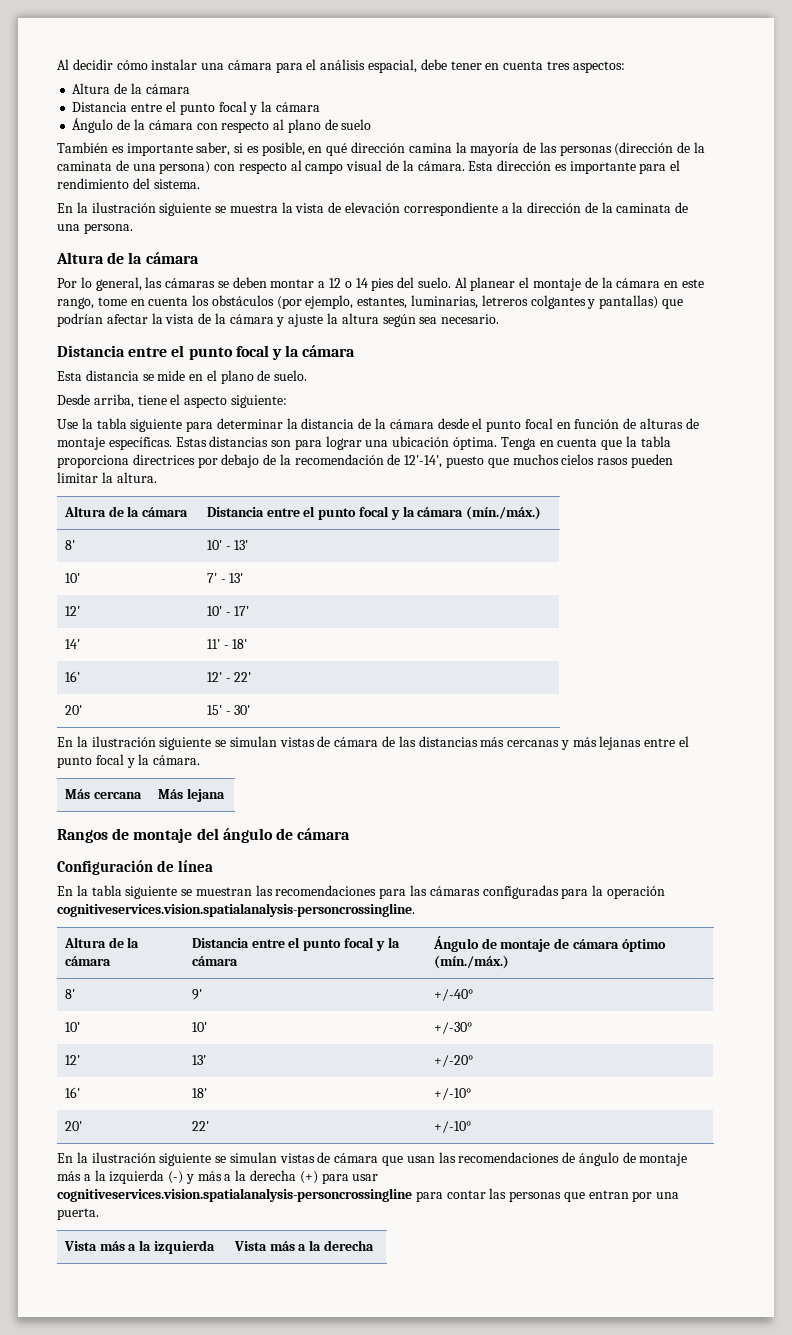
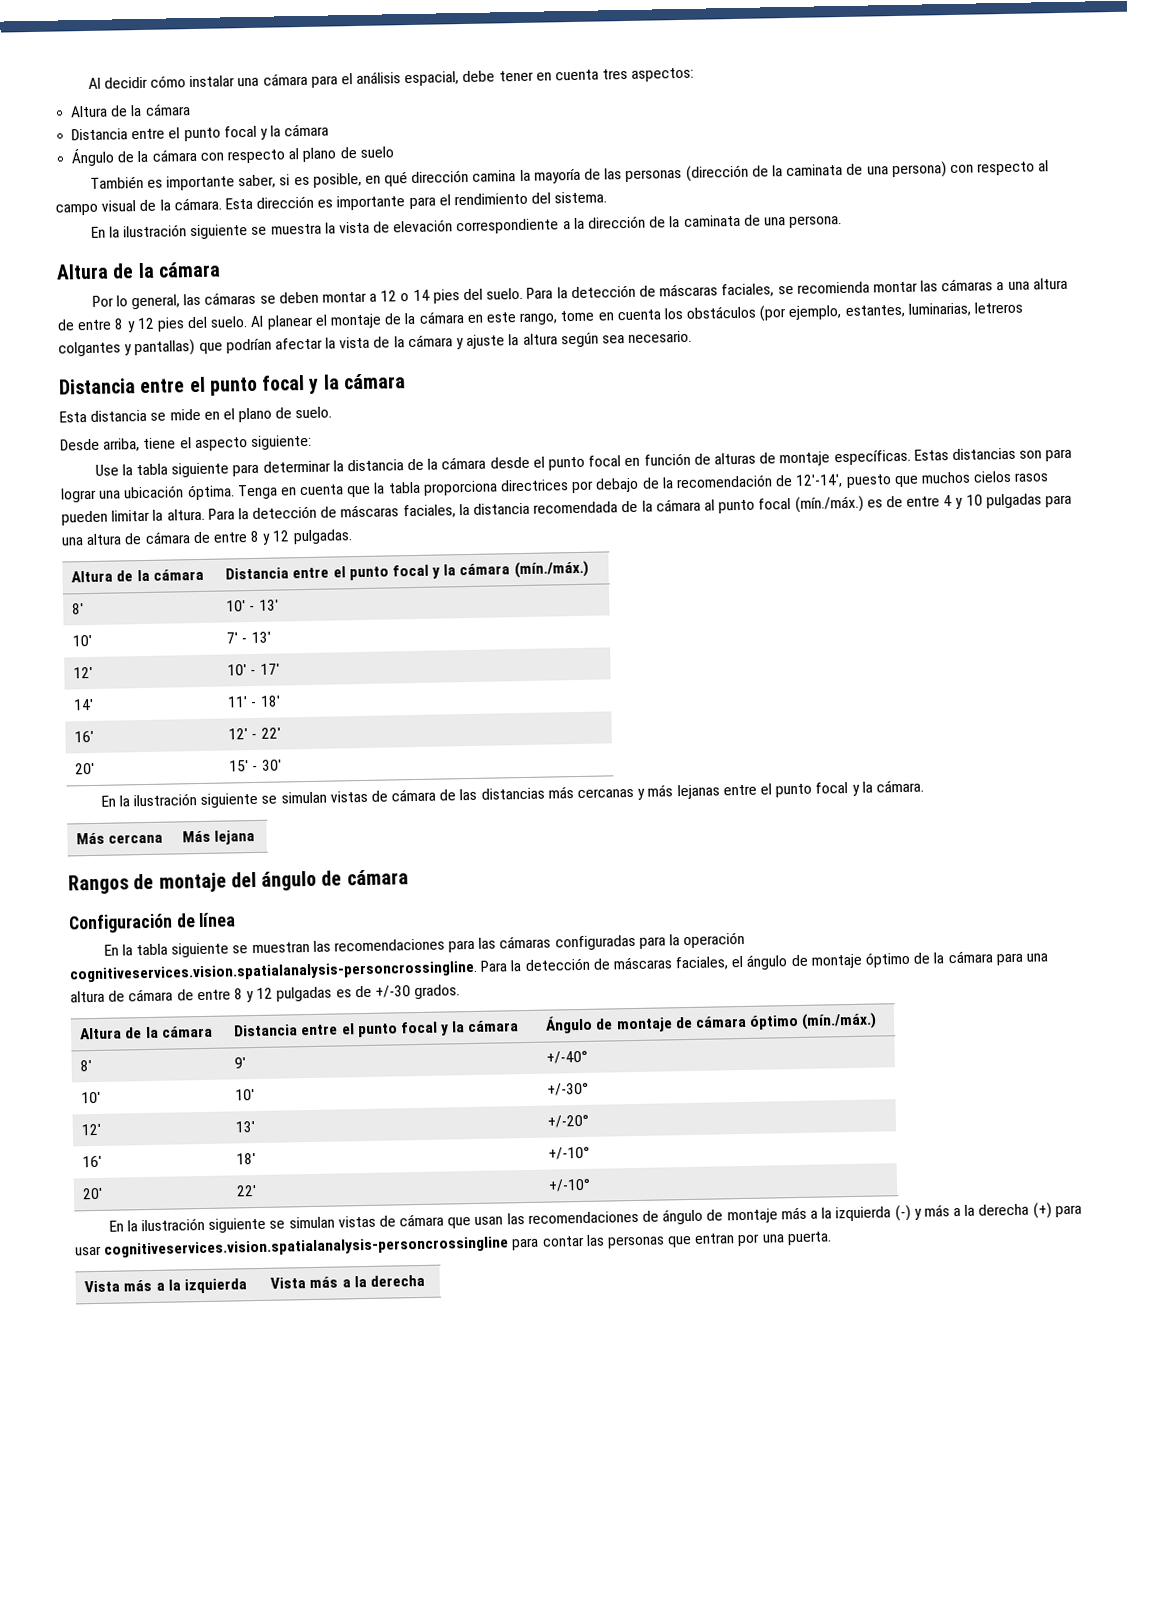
(451, 282) none -> [526,277,1068,299] [57,316,249,333] Para la detección de máscaras faciales, se recomienda montar las cámaras a una altura de entre 8 y 12 pies del suelo.
(157, 477) none -> [207,493,1072,520] [61,529,353,546] Para la detección de máscaras faciales, la distancia recomendada de la cámara al punto focal (mín./máx.) es de entre 4 y 10 pulgadas para una altura de cámara de entre 8 y 12 pulgadas.
(415, 910) none -> [480,950,1048,972] [70,984,461,1003] Para la detección de máscaras faciales, el ángulo de montaje óptimo de la cámara para una altura de cámara de entre 8 y 12 pulgadas es de +/-30 grados.

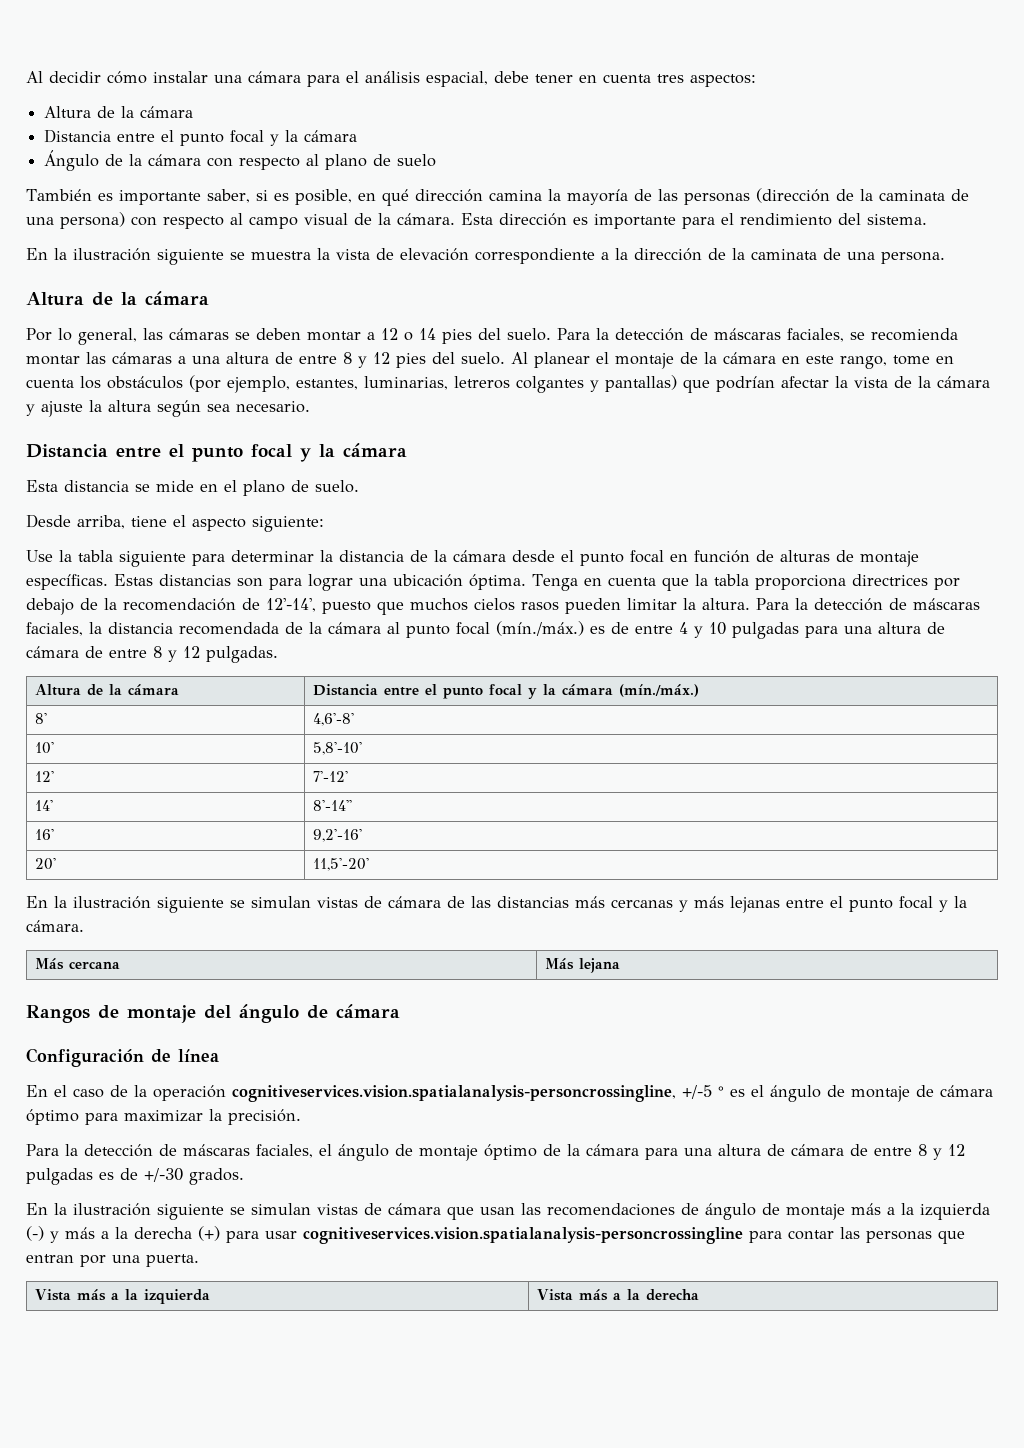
[226,599,279,612] [72,634,93,647] [226,631,271,644] [73,666,94,679] [227,663,280,676] [73,698,95,711] [227,695,281,708] [74,730,95,743] [228,727,281,740] [75,762,96,775] [229,759,282,772] 10' - 13' // 10' | 7' - 13' // 12' | 10' - 17' // 14' | 11' - 18' // 16' | 12' - 22' // 20' | 15' - 30' -> [312,713,354,726] [34,742,54,754] [312,742,362,755] [34,771,54,782] [312,771,348,782] [34,800,53,811] [312,800,352,811] [34,829,54,840] [312,829,362,842] [34,858,56,870] [312,858,369,871] 4,6'-8' // 10' | 5,8'-10' // 12' | 7'-12' // 14' | 8'-14'' // 16' | 9,2'-16' // 20' | 11,5'-20'
[121,931,746,958] [69,960,478,983] la tabla siguiente se muestran las recomendaciones para las cámaras configuradas para la operación cognitiveservices.vision.spatialanalysis-personcrossingline. -> [54,1085,993,1102] [26,1109,301,1125] el caso de la operación cognitiveservices.vision.spatialanalysis-personcrossingline, +/-5 ° es el ángulo de montaje de cámara óptimo para maximizar la precisión. //
[79,1025,213,1040] [233,1020,520,1038] [545,1012,878,1034] [80,1060,93,1072] [234,1057,247,1069] [546,1050,589,1064] [81,1091,102,1104] [235,1089,256,1101] [547,1082,590,1096] [81,1123,102,1136] [235,1121,256,1133] [547,1114,590,1128] [82,1155,103,1168] [236,1153,257,1165] [548,1146,591,1160] [82,1187,104,1200] [236,1185,258,1197] [548,1178,592,1192] // Altura de la cámara | Distancia entre el punto focal y la cámara | Ángulo de montaje de cámara óptimo (mín./máx.) // 8' | 9' | +/-40° // 10' | 10' | +/-30° // 12' | 13' | +/-20° // 16' | 18' | +/-10° // 20' | 22' | +/-10° -> (244, 1176) none

